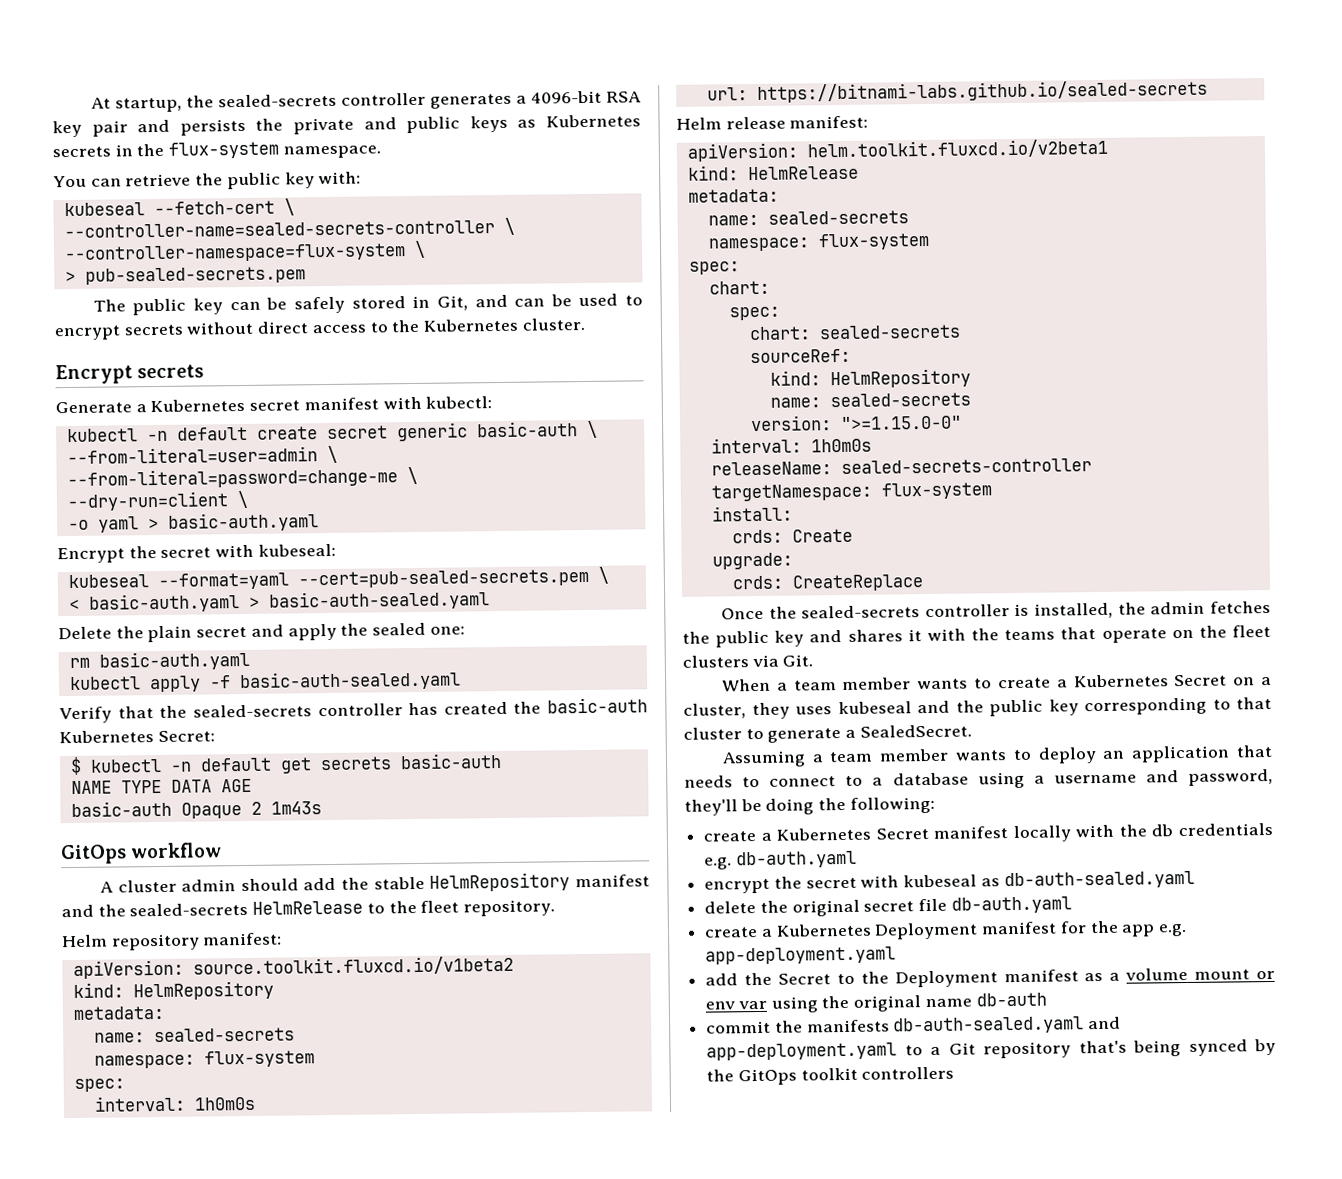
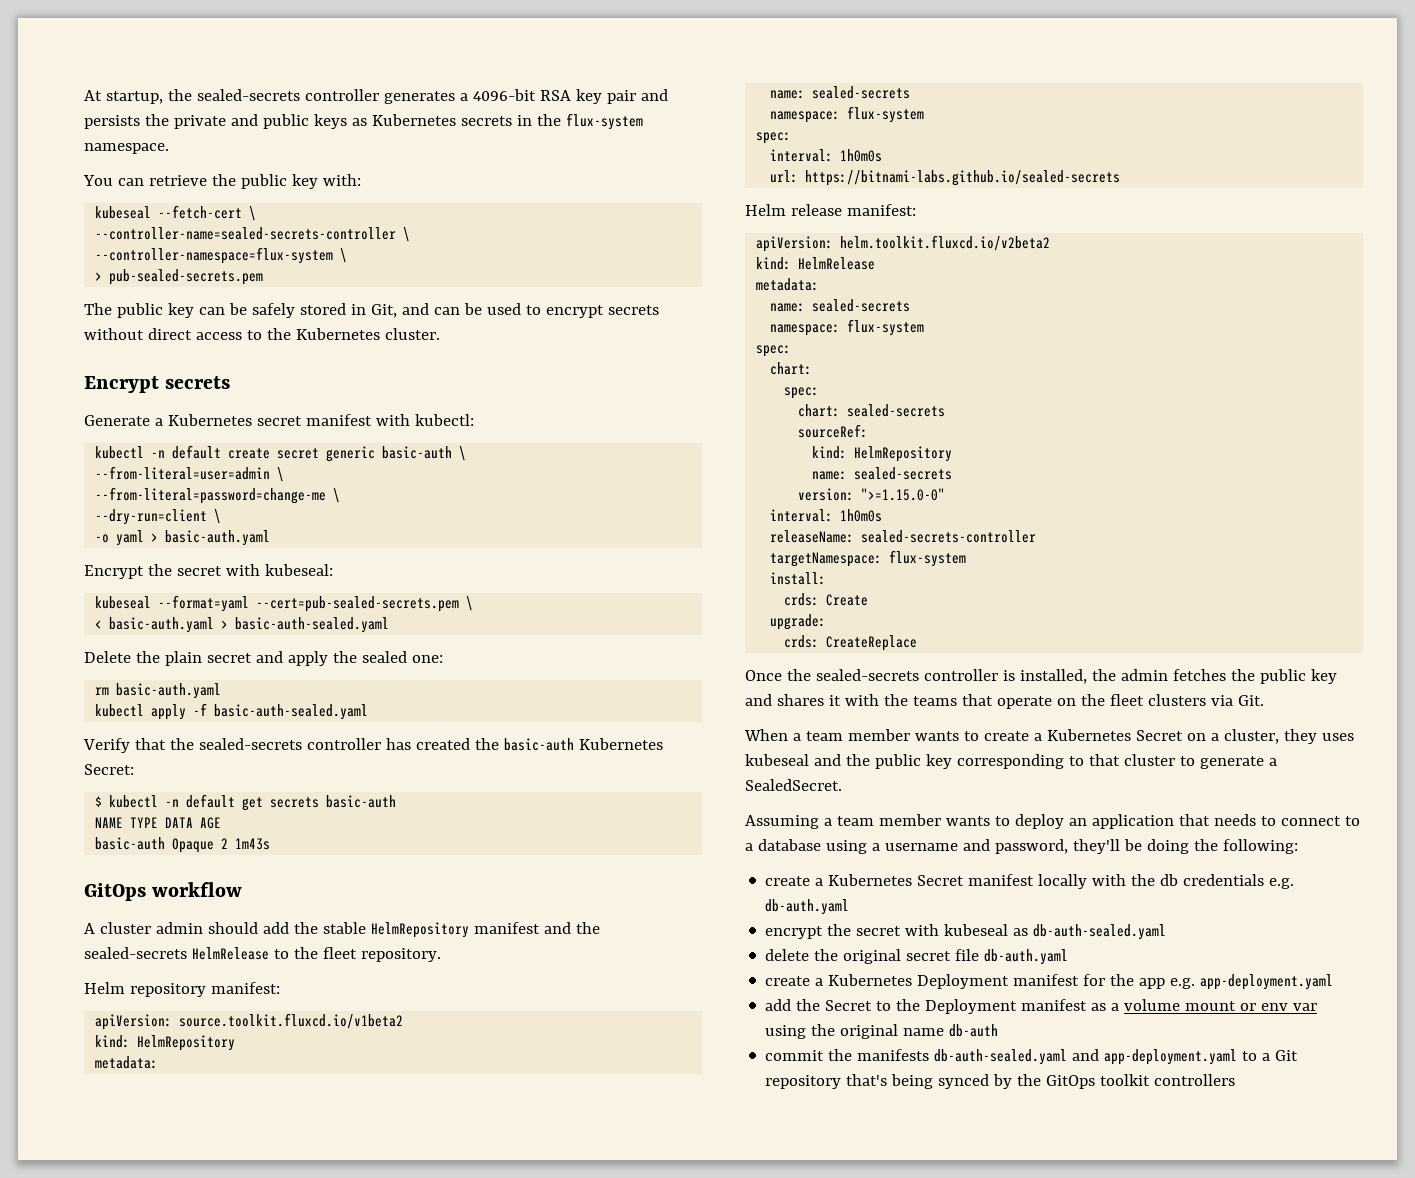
[806,138,1108,160] helm.toolkit.fluxcd.io/v2beta1 -> [840,235,1051,251] helm.toolkit.fluxcd.io/v2beta2

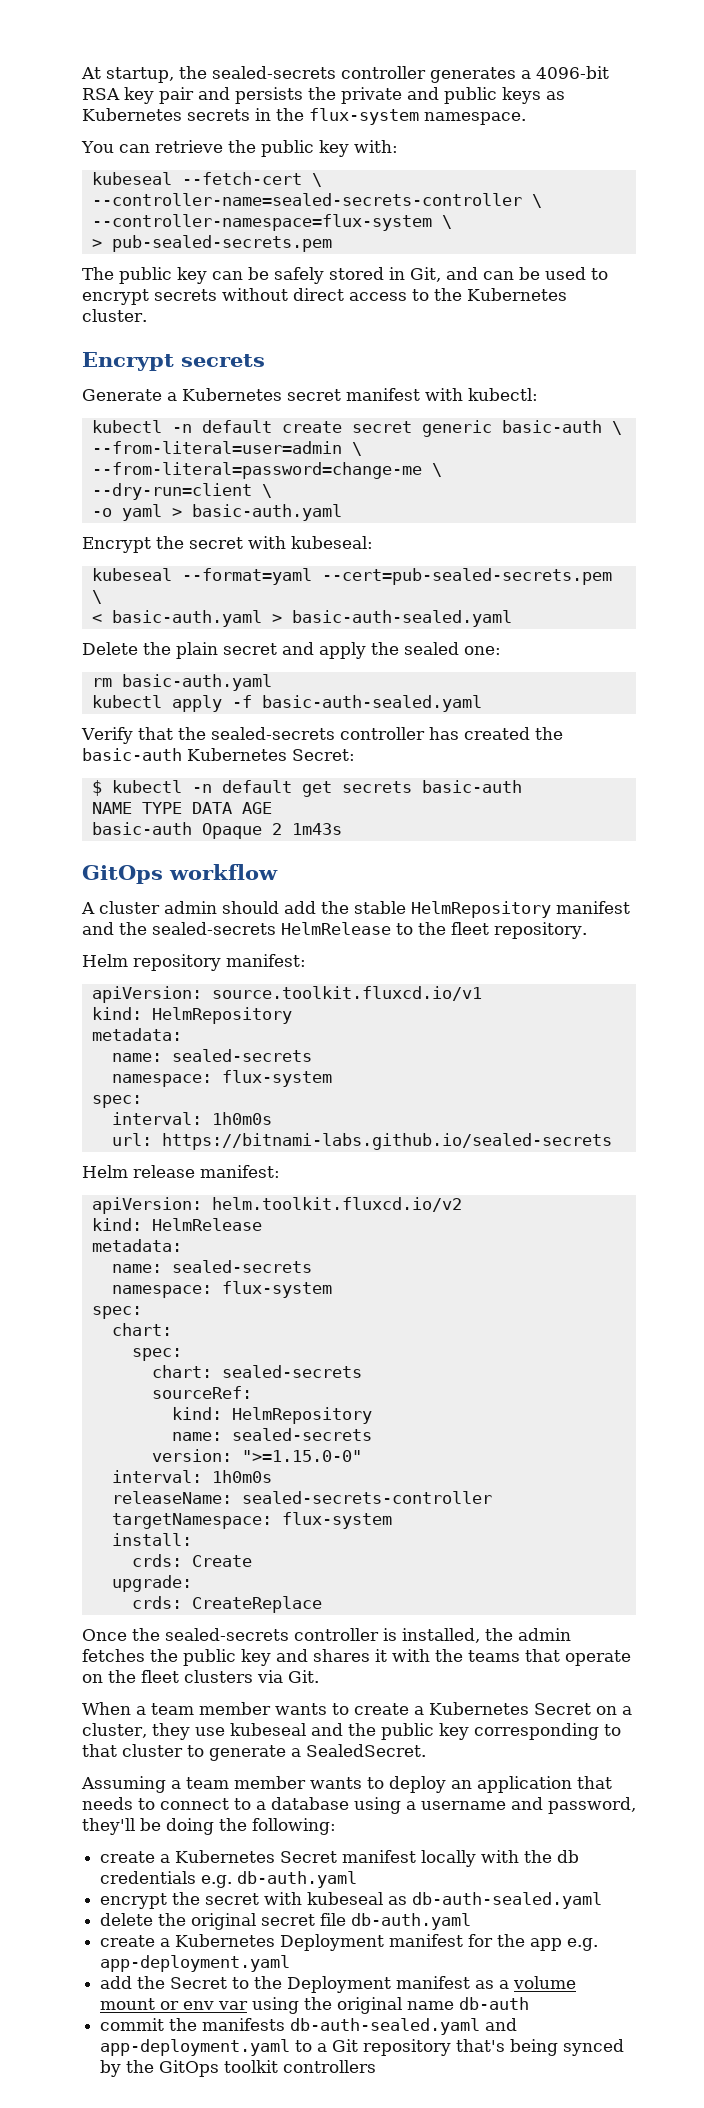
[179,1013,404,1029] source.toolkit.fluxcd.io/v1beta2 -> [211,986,482,1001] source.toolkit.fluxcd.io/v1
[840,235,1051,251] helm.toolkit.fluxcd.io/v2beta2 -> [211,1197,462,1212] helm.toolkit.fluxcd.io/v2
[1321,733,1354,741] uses -> [194,1727,225,1736] use

